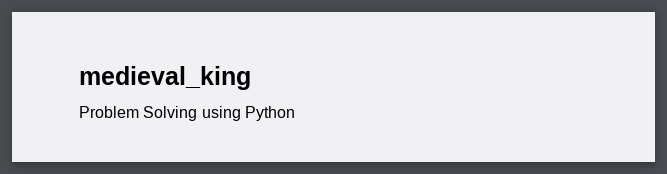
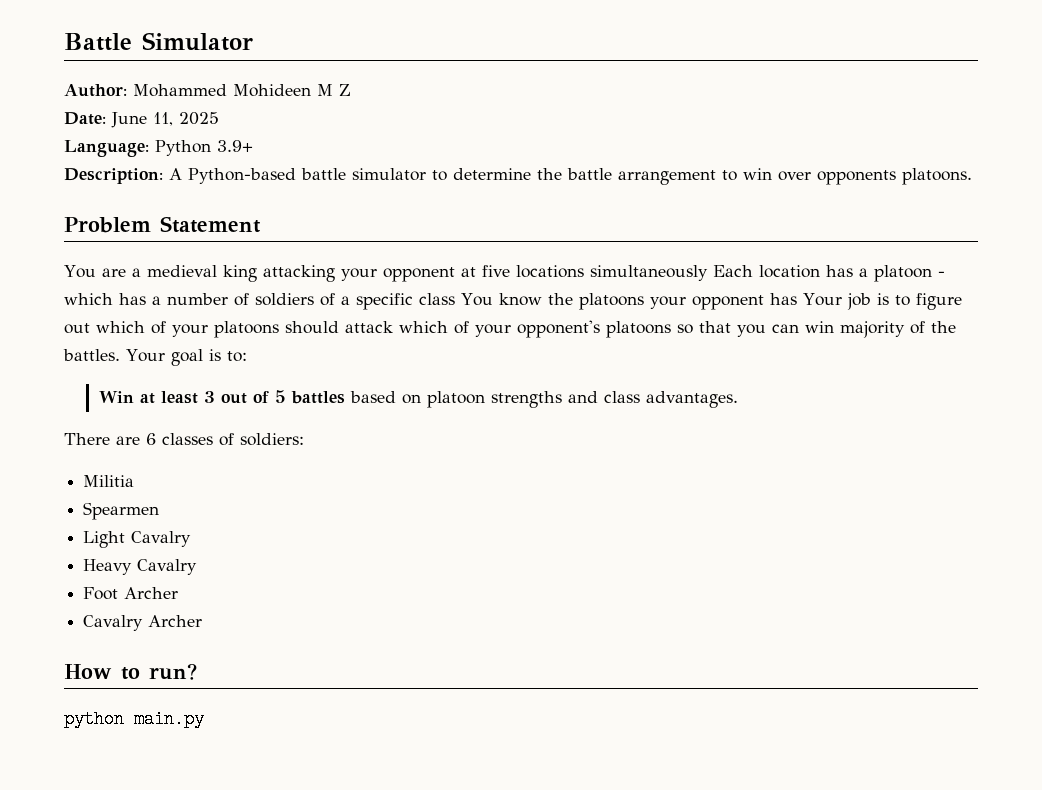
[79,66,251,90] [79,106,295,121] medieval_king // Problem Solving using Python -> [64,32,253,51] [64,84,351,97] [64,112,219,128] [64,140,253,157] [64,168,972,185] [64,216,261,233] [64,265,945,282] [64,293,962,310] [64,320,956,338] [63,349,247,366] [98,390,738,408] [64,433,304,446] [83,475,135,487] [83,502,160,520] [83,531,192,548] [83,559,198,575] [83,587,179,600] [83,615,203,631] [64,663,197,680] [64,710,204,728] Battle Simulator // Author: Mohammed Mohideen M Z // Date: June 11, 2025 // Language: Python 3.9+ // Description: A Python-based battle simulator to determine the battle arrangement to win over opponents platoons. // Problem Statement // You are a medieval king attacking your opponent at five locations simultaneously Each location has a platoon - which has a number of soldiers of a specific class You know the platoons your opponent has Your job is to figure out which of your platoons should attack which of your opponent's platoons so that you can win majority of the battles. Your goal is to: // Win at least 3 out of 5 battles based on platoon strengths and class advantages. // There are 6 classes of soldiers: // Militia // Spearmen // Light Cavalry // Heavy Cavalry // Foot Archer // Cavalry Archer // How to run? // python main.py

